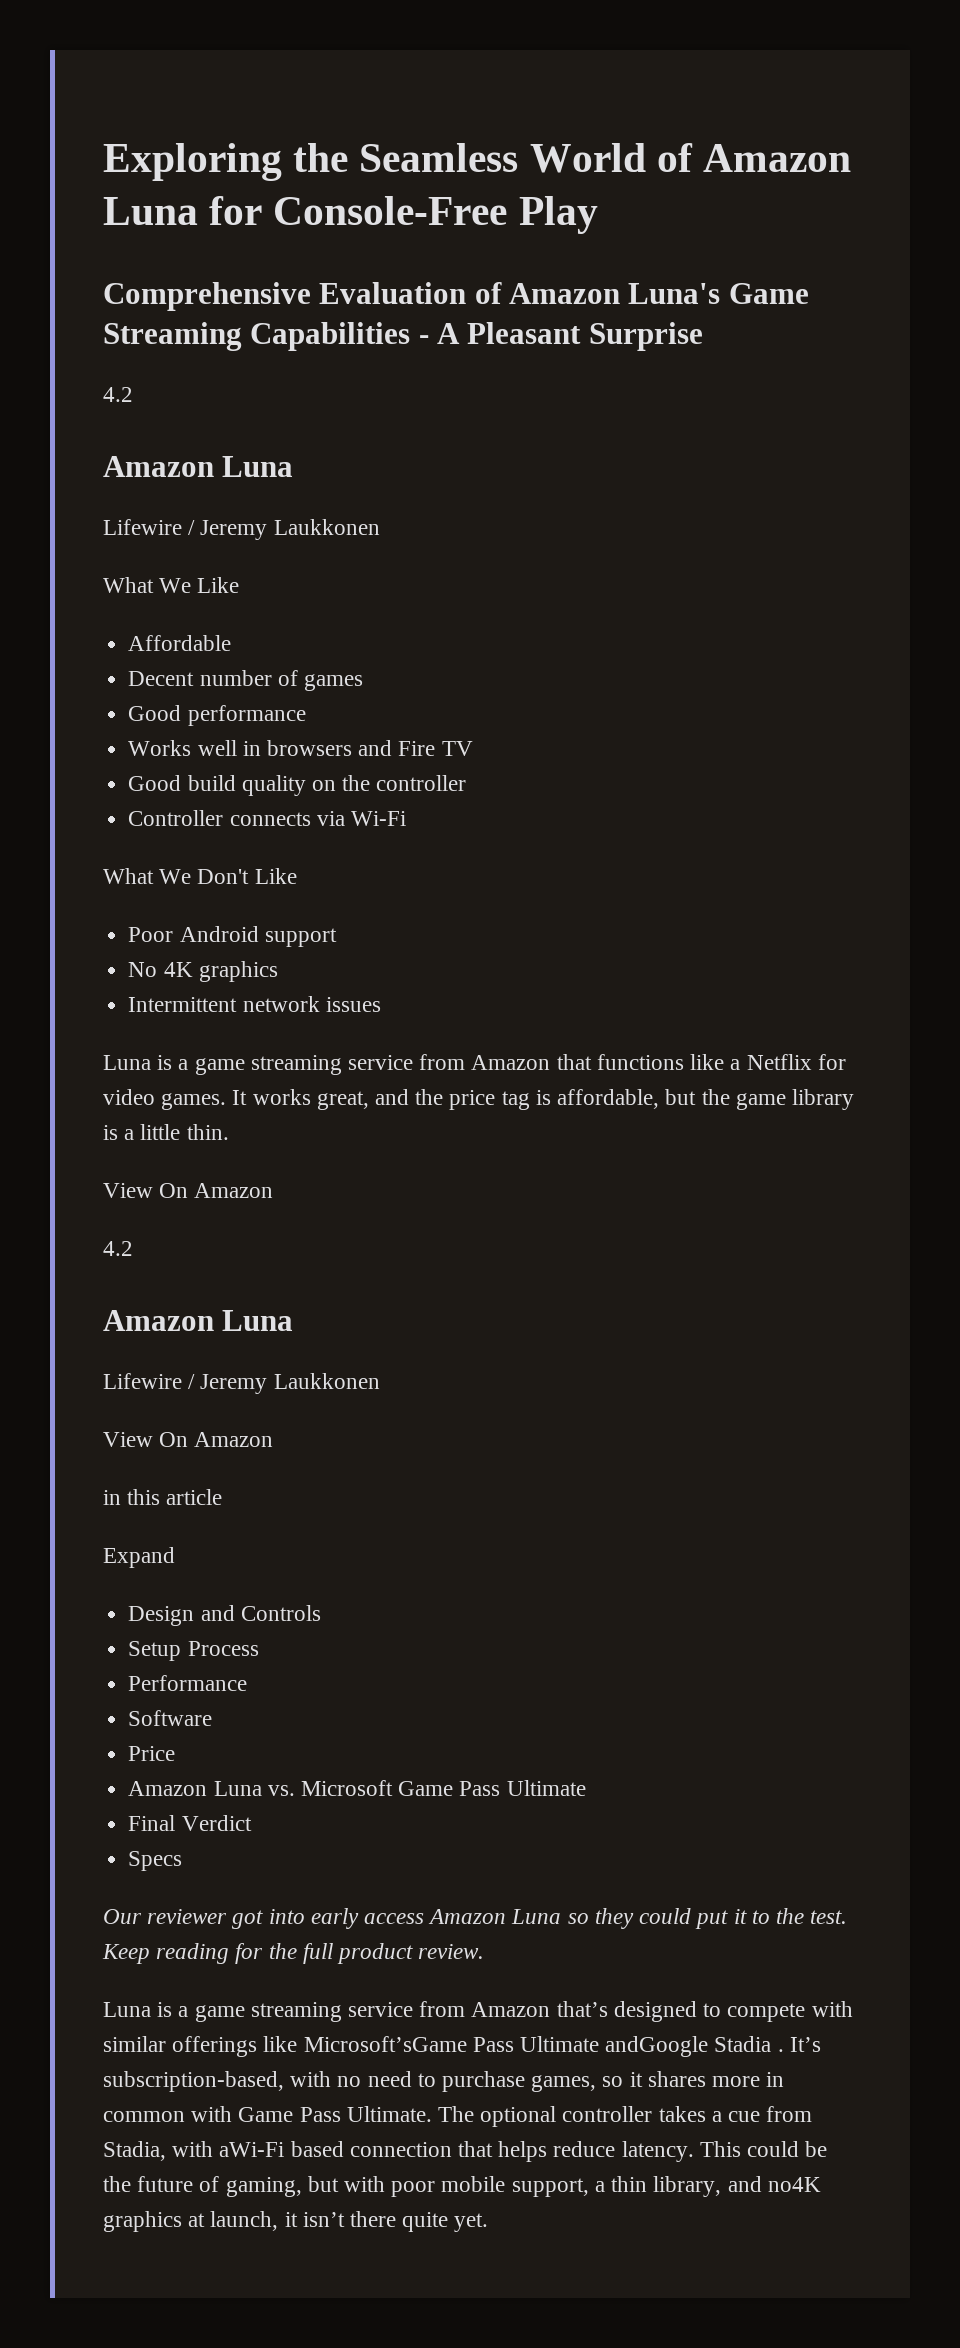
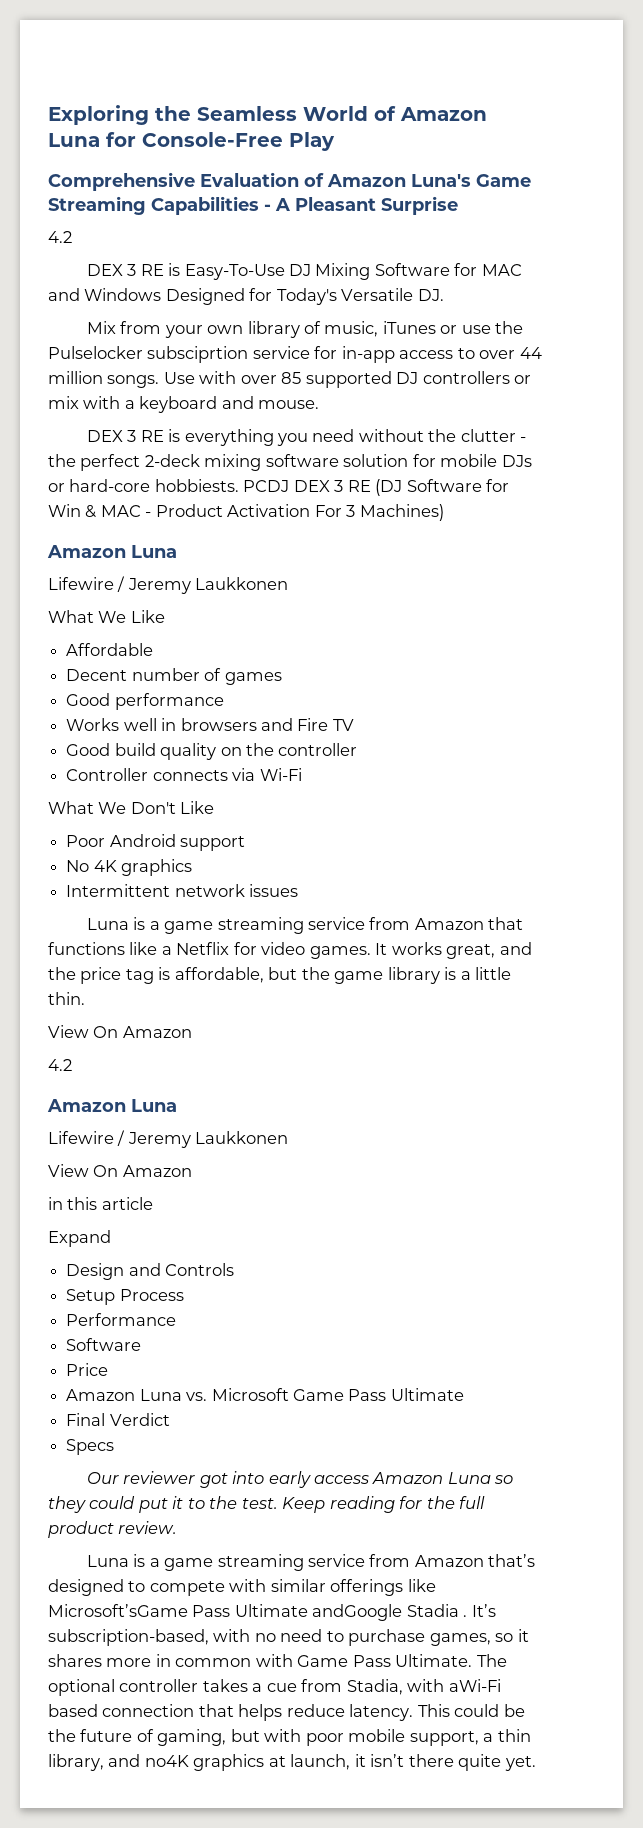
(133, 394) none -> [86,263,522,280] [48,288,444,305] [86,321,524,338] [48,346,542,363] [48,371,532,388] [48,396,320,413] [86,429,527,446] [48,454,532,471] [48,479,510,496] [48,504,444,521] // DEX 3 RE is Easy-To-Use DJ Mixing Software for MAC and Windows Designed for Today's Versatile DJ. // Mix from your own library of music, iTunes or use the Pulselocker subsciprtion service for in-app access to over 44 million songs. Use with over 85 supported DJ controllers or mix with a keyboard and mouse. // DEX 3 RE is everything you need without the clutter - the perfect 2-deck mixing software solution for mobile DJs or hard-core hobbiests. PCDJ DEX 3 RE (DJ Software for Win & MAC - Product Activation For 3 Machines)

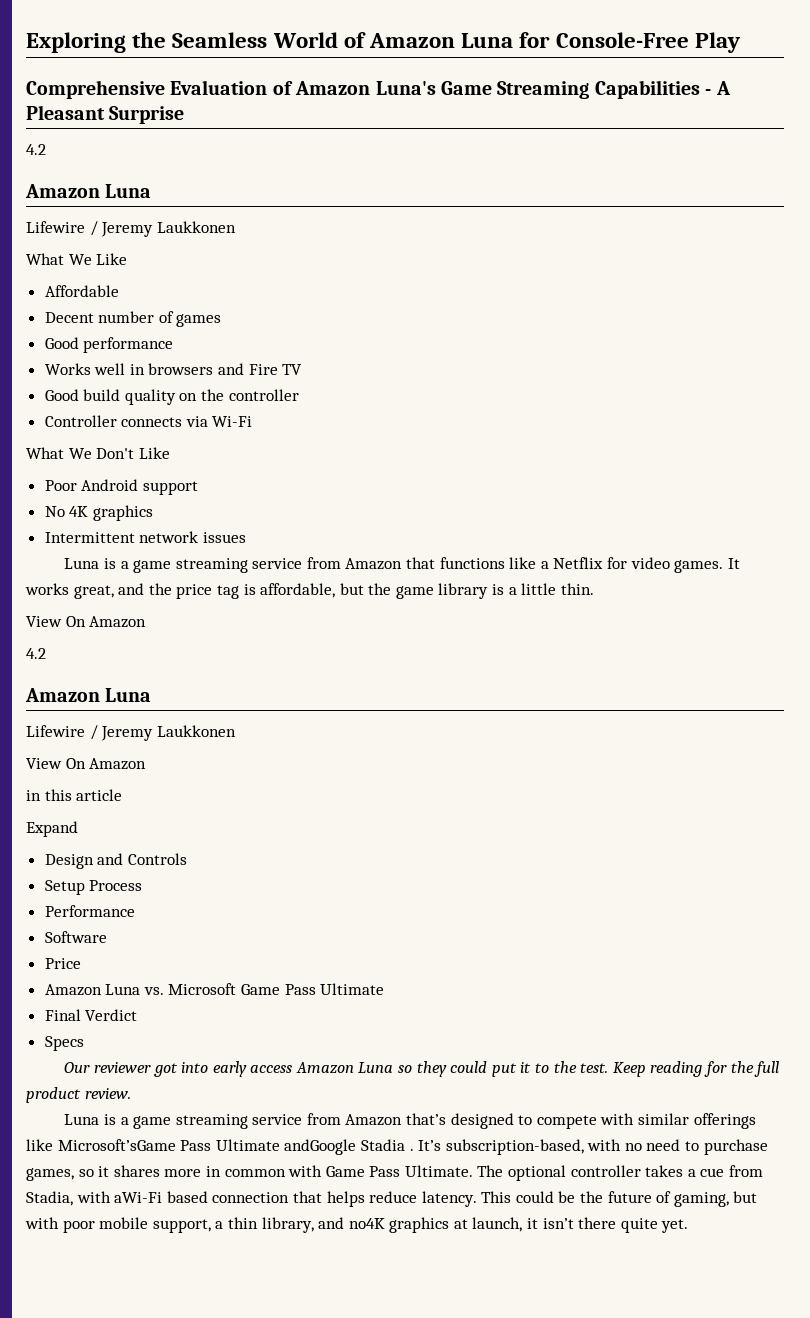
[86,263,522,280] [48,288,444,305] [86,321,524,338] [48,346,542,363] [48,371,532,388] [48,396,320,413] [86,429,527,446] [48,454,532,471] [48,479,510,496] [48,504,444,521] // DEX 3 RE is Easy-To-Use DJ Mixing Software for MAC and Windows Designed for Today's Versatile DJ. // Mix from your own library of music, iTunes or use the Pulselocker subsciprtion service for in-app access to over 44 million songs. Use with over 85 supported DJ controllers or mix with a keyboard and mouse. // DEX 3 RE is everything you need without the clutter - the perfect 2-deck mixing software solution for mobile DJs or hard-core hobbiests. PCDJ DEX 3 RE (DJ Software for Win & MAC - Product Activation For 3 Machines) -> (46, 149) none

